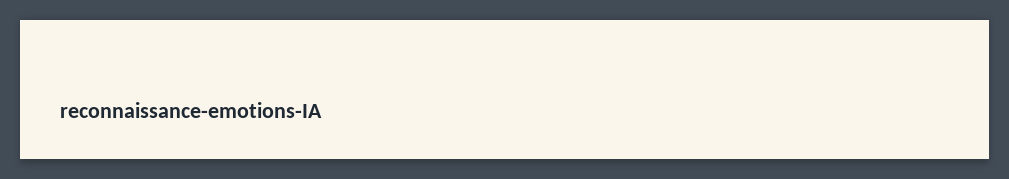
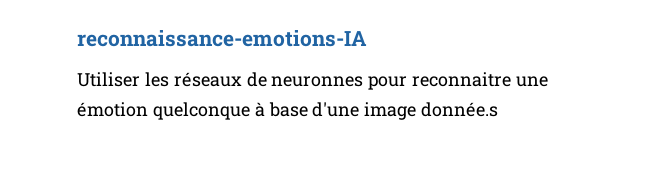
(322, 110) none -> [77,72,549,90] [77,102,499,120] // Utiliser les réseaux de neuronnes pour reconnaitre une émotion quelconque à base d'une image donnée.s

